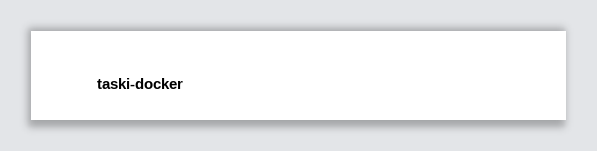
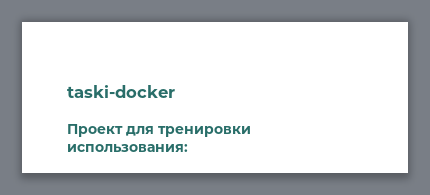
(183, 83) none -> [67,124,251,137] [67,144,188,152] // Проект для тренировки использования:

